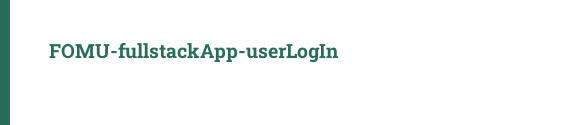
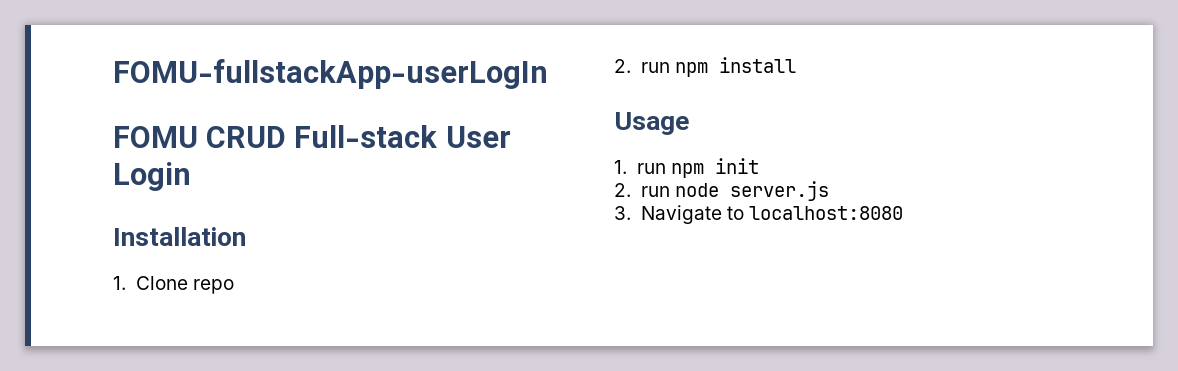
(339, 52) none -> [113,125,511,148] [113,162,191,191] [113,227,246,246] [113,276,234,294] [614,57,796,77] [614,112,689,135] [614,158,759,178] [614,181,829,201] [614,205,903,224] // FOMU CRUD Full-stack User Login // Installation // 1. Clone repo // 2. run npm install // Usage // 1. run npm init // 2. run node server.js // 3. Navigate to localhost:8080

